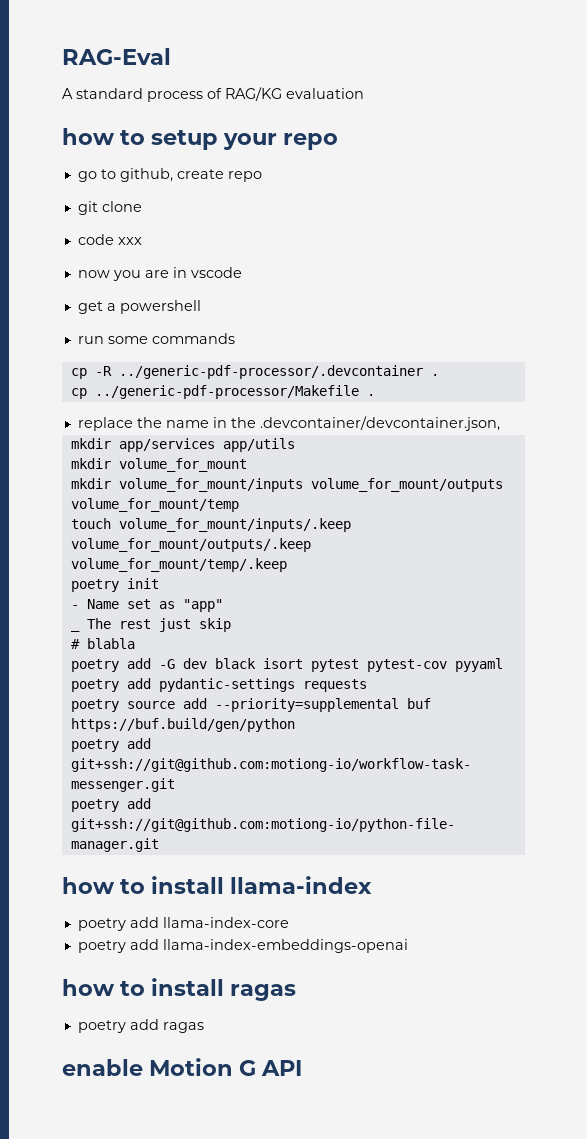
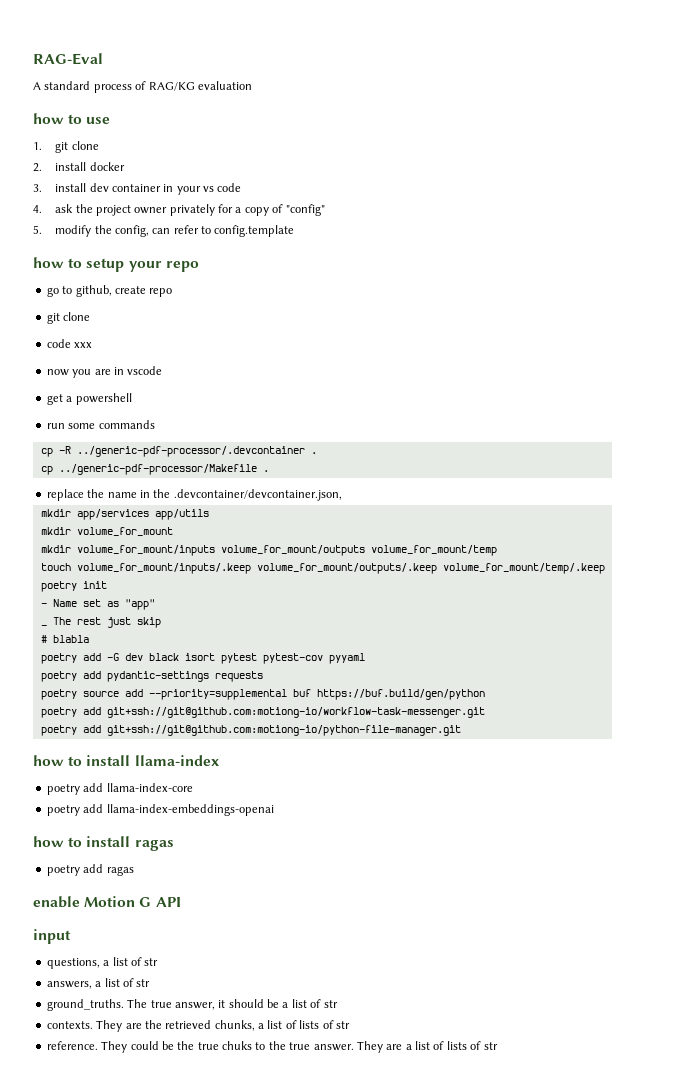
(364, 93) none -> [33,113,111,124] [33,141,99,153] [33,162,125,172] [33,183,242,195] [33,204,325,216] [33,225,295,237] // how to use // 1. git clone // 2. install docker // 3. install dev container in your vs code // 4. ask the project owner privately for a copy of "config" // 5. modify the config, can refer to config.template
(303, 1068) none -> [33,929,71,944] [46,957,159,969] [46,978,151,989] [46,999,338,1011] [46,1020,350,1032] [46,1041,498,1053] // input // questions, a list of str // answers, a list of str // ground_truths. The true answer, it should be a list of str // contexts. They are the retrieved chunks, a list of lists of str // reference. They could be the true chuks to the true answer. They are a list of lists of str

